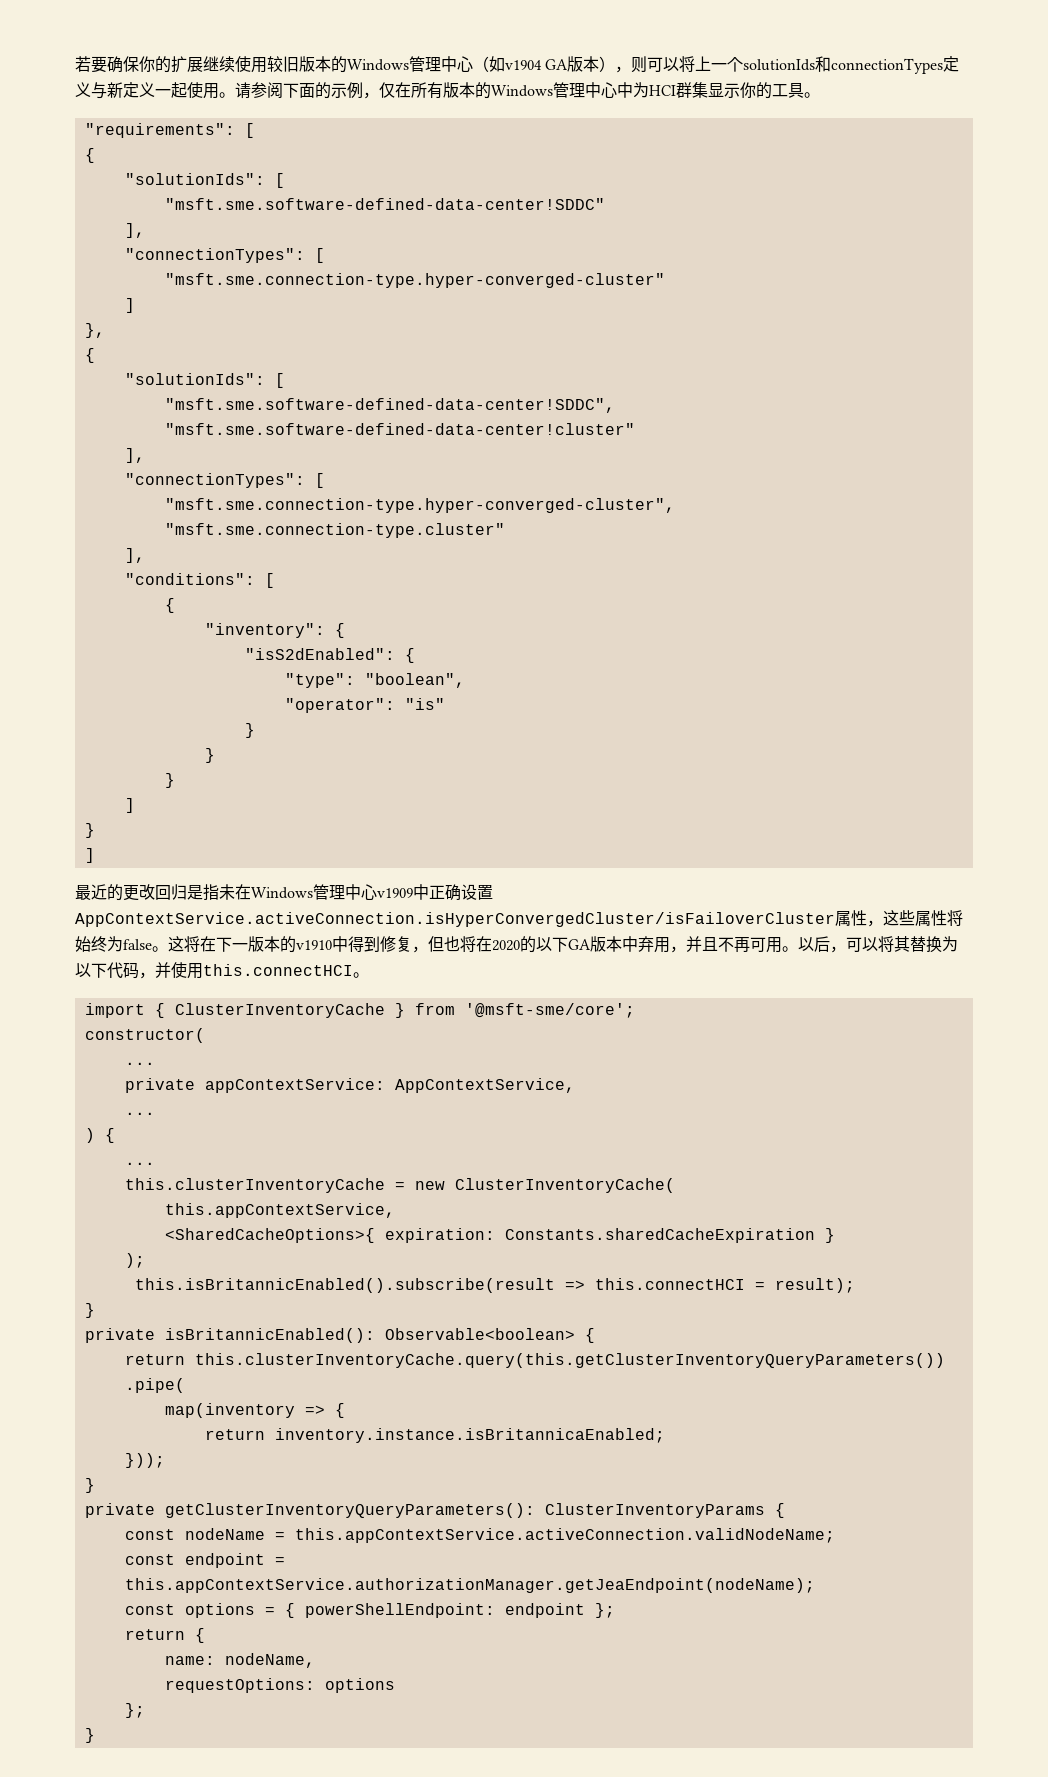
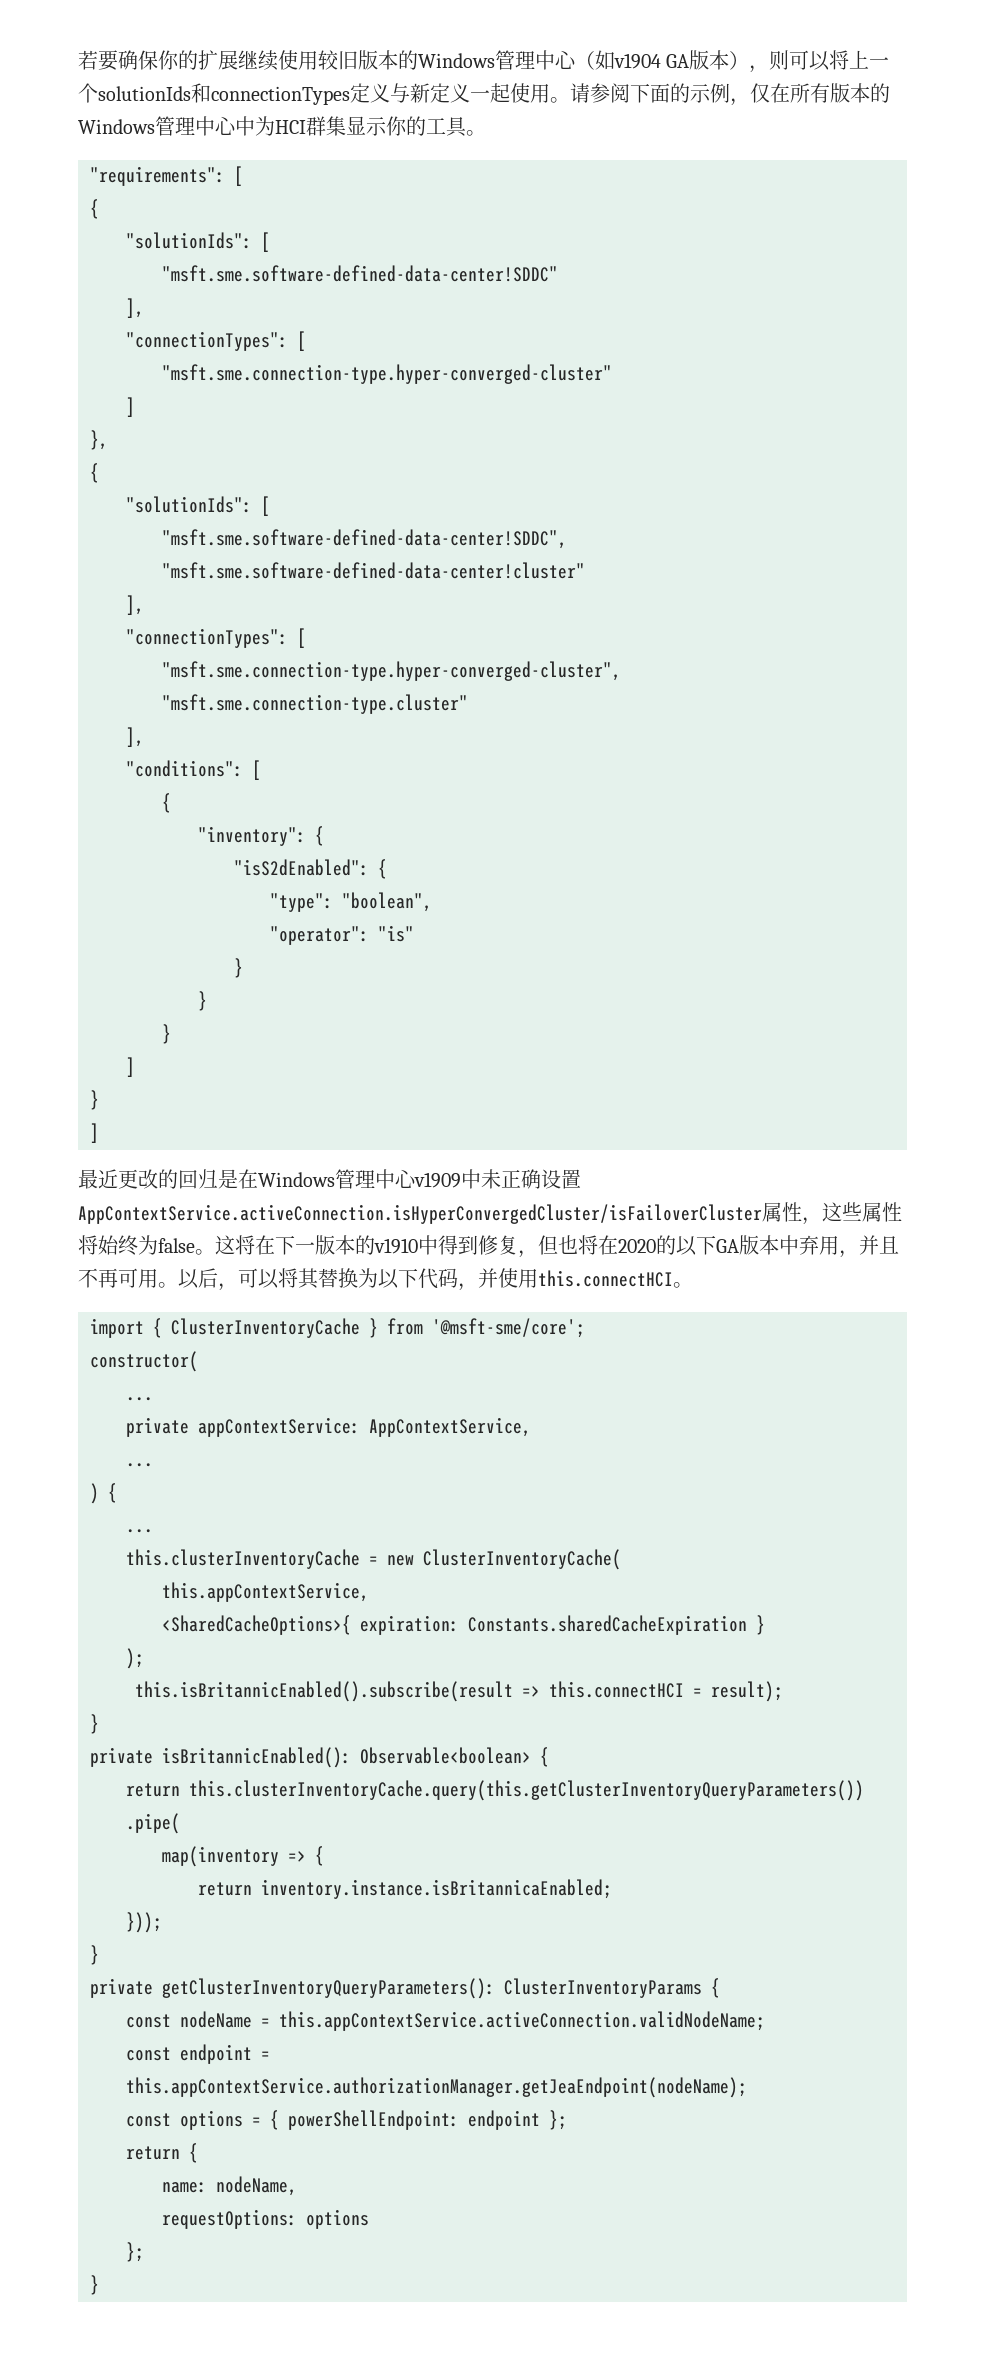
[107,884,235,901] 的更改回归是指未 -> [118,1169,238,1189] 更改的回归是
(429, 892) none -> [481,1169,501,1189] 未

